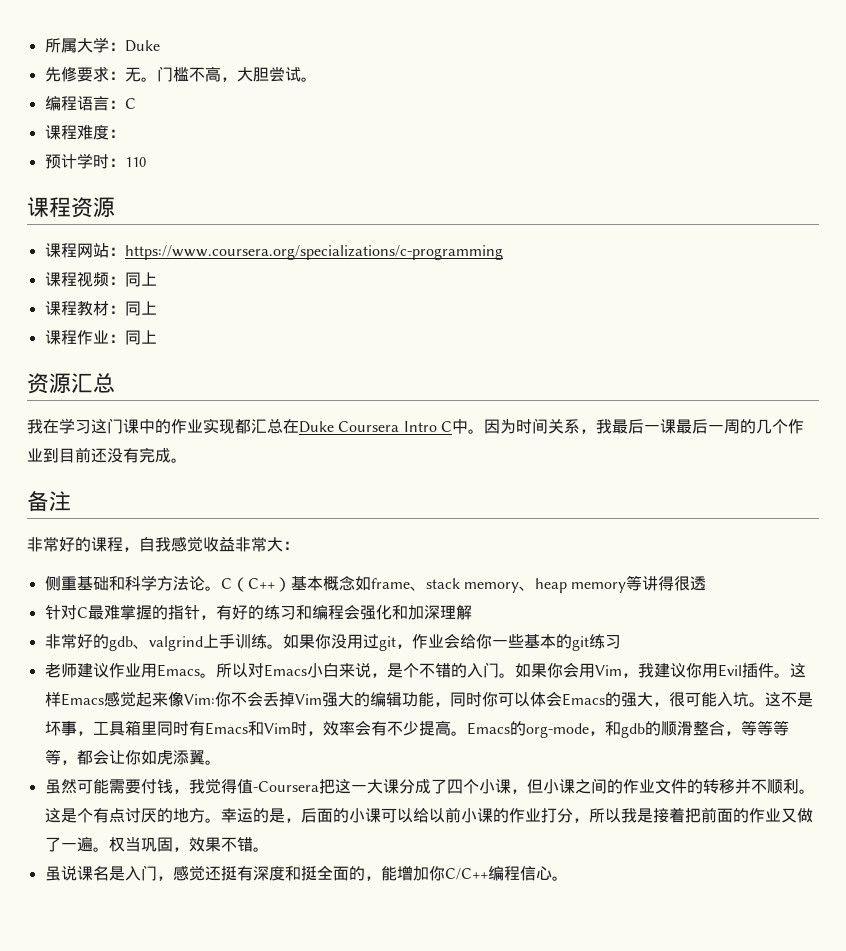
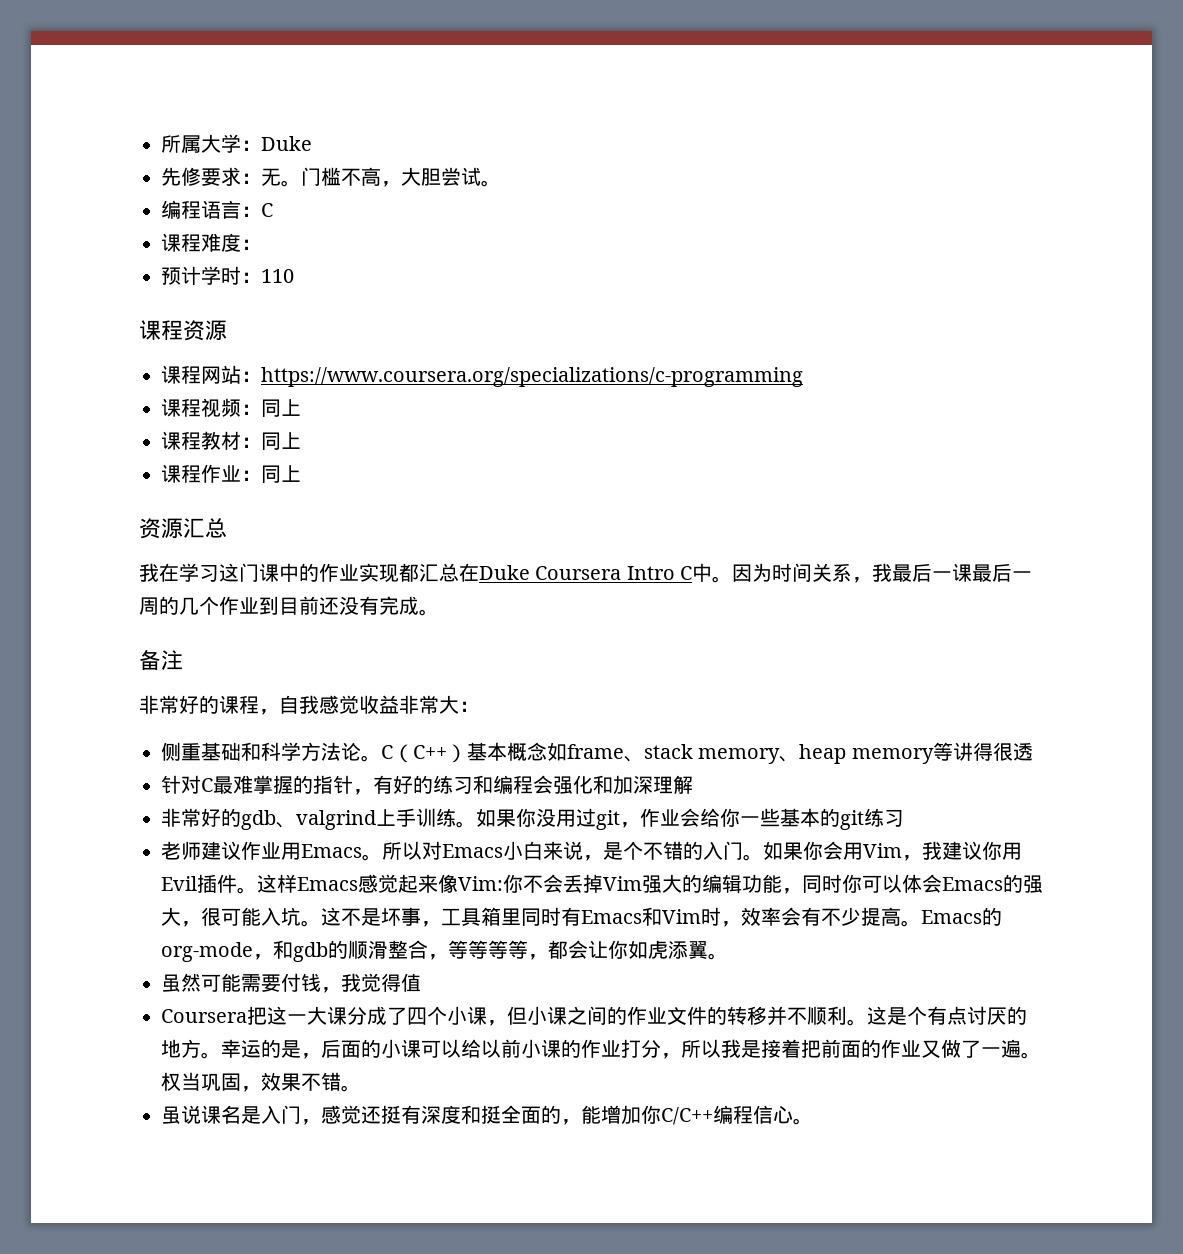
[252,781,319,792] -Coursera -> [161,1009,247,1023] // Coursera

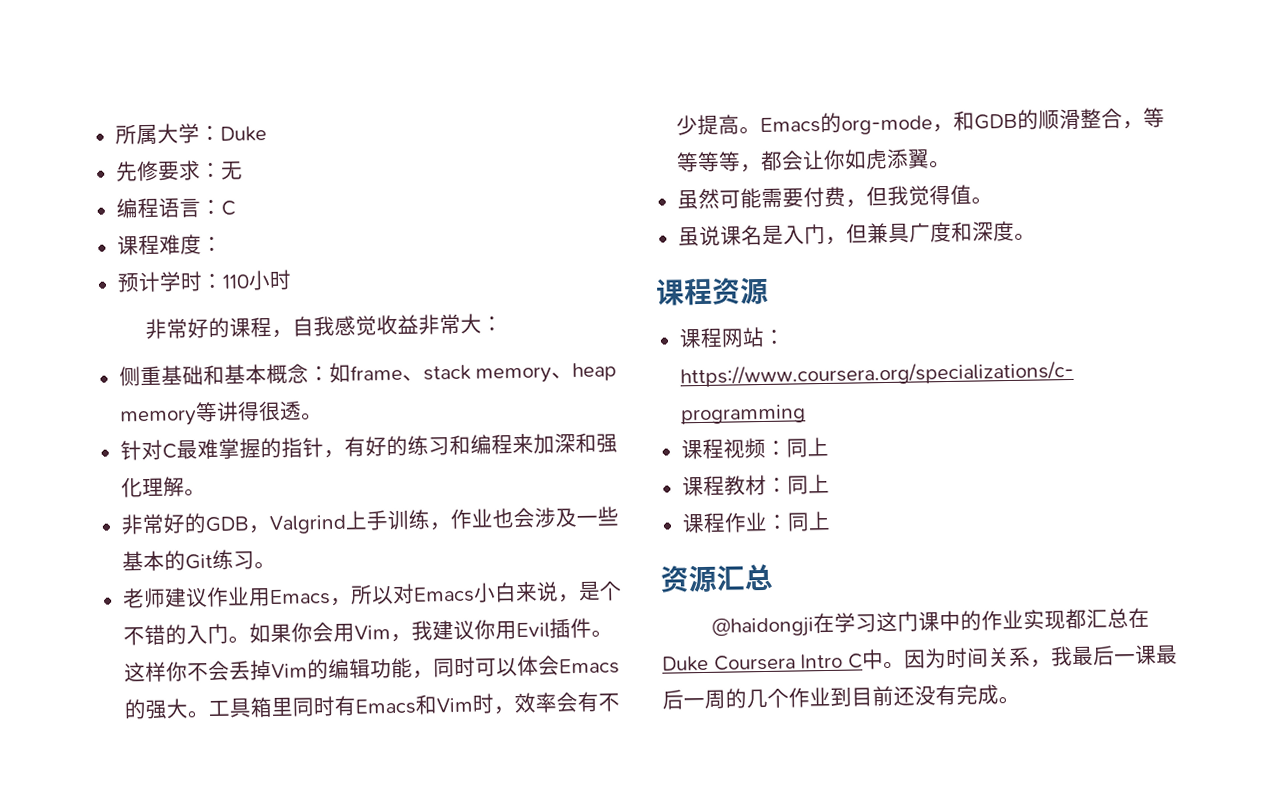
[281,167,501,187] 。门槛不高，大胆尝试。 -> (243, 170) none
(294, 276) none -> [247,269,292,291] [144,313,503,340] [118,362,618,387] [119,400,323,427] [119,432,618,461] [120,476,206,498] [120,506,619,535] [121,549,276,572] [121,581,622,609] [122,617,613,646] [123,655,620,683] [123,691,620,720] [675,107,1165,136] [675,148,951,173] [676,184,993,210] [677,220,1036,247] 小时 // 非常好的课程，自我感觉收益非常大： // 侧重基础和基本概念：如frame、stack memory、heap memory等讲得很透。 // 针对C最难掌握的指针，有好的练习和编程来加深和强化理解。 // 非常好的GDB，Valgrind上手训练，作业也会涉及一些基本的Git练习。 // 老师建议作业用Emacs，所以对Emacs小白来说，是个不错的入门。如果你会用Vim，我建议你用Evil插件。这样你不会丢掉Vim的编辑功能，同时可以体会Emacs的强大。工具箱里同时有Emacs和Vim时，效率会有不少提高。Emacs的org-mode，和GDB的顺滑整合，等等等等，都会让你如虎添翼。 // 虽然可能需要付费，但我觉得值。 // 虽说课名是入门，但兼具广度和深度。
[139,563,159,582] 我 -> [710,616,814,638] @haidongji
[139,650,183,671] [139,695,479,715] [161,742,1033,764] [161,775,693,795] [161,808,904,830] [161,841,1022,861] [161,874,1043,894] [161,907,1002,927] [161,940,728,962] [161,973,421,993] [161,1006,1027,1026] [161,1039,1041,1059] [161,1072,361,1092] [161,1105,813,1125] // 备注 // 非常好的课程，自我感觉收益非常大： // 侧重基础和科学方法论。C（C++）基本概念如frame、stack memory、heap memory等讲得很透 // 针对C最难掌握的指针，有好的练习和编程会强化和加深理解 // 非常好的gdb、valgrind上手训练。如果你没用过git，作业会给你一些基本的git练习 // 老师建议作业用Emacs。所以对Emacs小白来说，是个不错的入门。如果你会用Vim，我建议你用Evil插件。这样Emacs感觉起来像Vim:你不会丢掉Vim强大的编辑功能，同时你可以体会Emacs的强大，很可能入坑。这不是坏事，工具箱里同时有Emacs和Vim时，效率会有不少提高。Emacs的org-mode，和gdb的顺滑整合，等等等等，都会让你如虎添翼。 // 虽然可能需要付钱，我觉得值 // Coursera把这一大课分成了四个小课，但小课之间的作业文件的转移并不顺利。这是个有点讨厌的地方。幸运的是，后面的小课可以给以前小课的作业打分，所以我是接着把前面的作业又做了一遍。权当巩固，效果不错。 // 虽说课名是入门，感觉还挺有深度和挺全面的，能增加你C/C++编程信心。 -> (1020, 700) none

